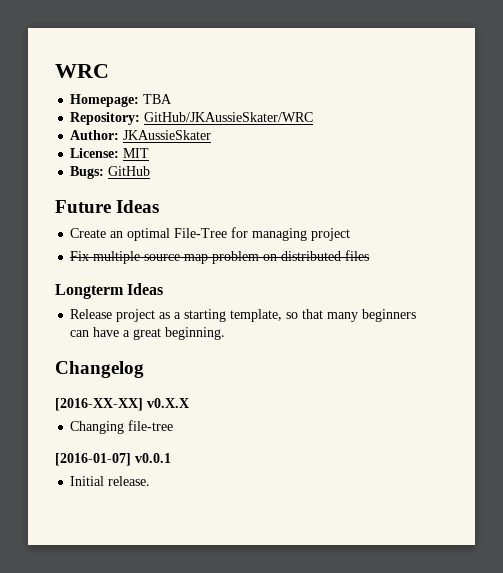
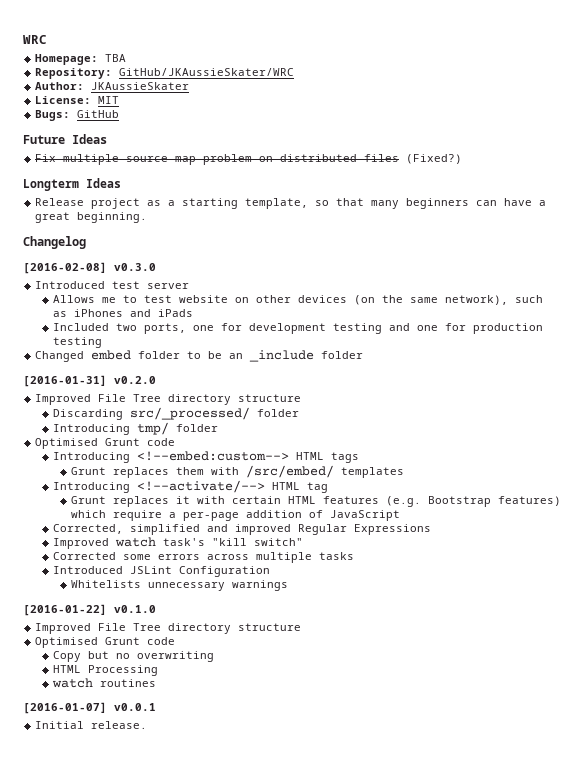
[70,227,351,241] // Create an optimal File-Tree for managing project -> (107, 139) none
(370, 255) none -> [406,154,463,164] (Fixed?)
[55,398,189,411] [70,420,174,434] [2016-XX-XX] v0.X.X // Changing file-tree -> [23,262,156,274] [35,281,190,289] [52,295,543,305] [52,309,193,317] [52,323,543,334] [52,337,102,348] [35,350,364,362] [23,375,156,387] [35,394,302,405] [52,407,299,420] [52,422,218,435] [35,438,176,449] [52,451,359,463] [70,465,404,478] [52,480,328,493] [70,496,561,507] [70,510,400,521] [52,524,431,535] [52,537,303,549] [52,552,354,563] [52,566,270,577] [70,580,288,591] [23,604,156,616] [35,623,302,634] [35,637,176,648] [52,651,214,662] [52,665,158,676] [51,678,156,688] [2016-02-08] v0.3.0 // Introduced test server // Allows me to test website on other devices (on the same network), such as iPhones and iPads // Included two ports, one for development testing and one for production testing // Changed embed folder to be an _include folder // [2016-01-31] v0.2.0 // Improved File Tree directory structure // Discarding src/_processed/ folder // Introducing tmp/ folder // Optimised Grunt code // Introducing <!--embed:custom--> HTML tags // Grunt replaces them with /src/embed/ templates // Introducing <!--activate/--> HTML tag // Grunt replaces it with certain HTML features (e.g. Bootstrap features) which require a per-page addition of JavaScript // Corrected, simplified and improved Regular Expressions // Improved watch task's "kill switch" // Corrected some errors across multiple tasks // Introduced JSLint Configuration // Whitelists unnecessary warnings // [2016-01-22] v0.1.0 // Improved File Tree directory structure // Optimised Grunt code // Copy but no overwriting // HTML Processing // watch routines

